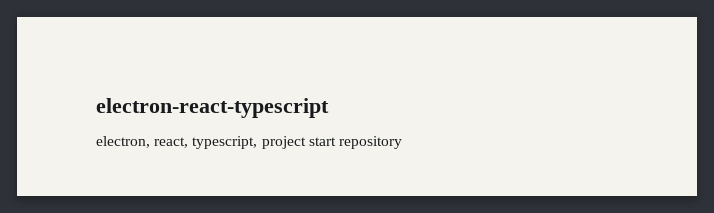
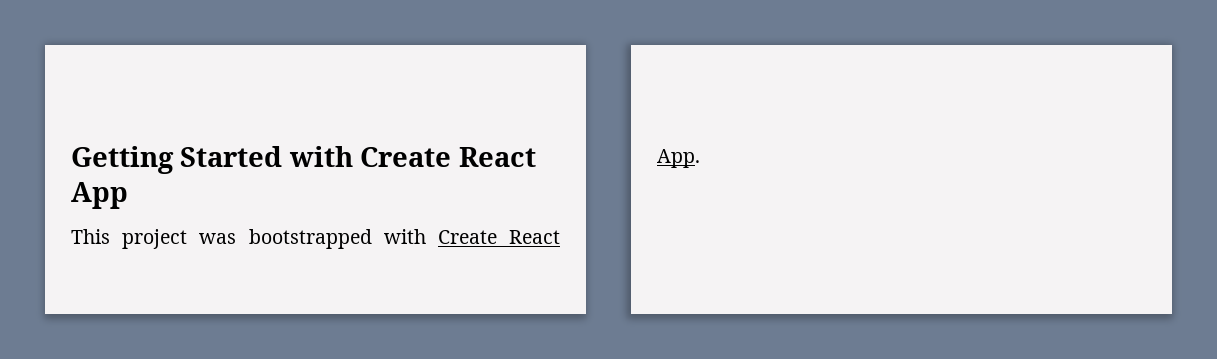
[96,98,329,118] [96,136,402,149] electron-react-typescript // electron, react, typescript, project start repository -> [71,146,536,174] [71,182,128,209] [71,229,560,249] [657,149,700,168] Getting Started with Create React App // This project was bootstrapped with Create React App.

